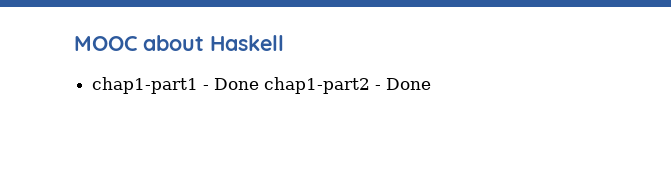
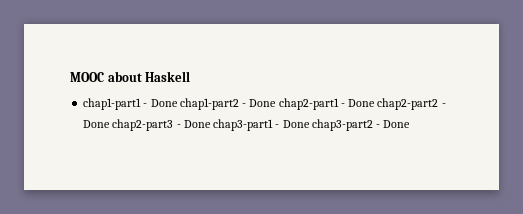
(432, 84) none -> [278,98,446,110] [83,119,411,131] chap2-part1 - Done chap2-part2 - Done chap2-part3 - Done chap3-part1 - Done chap3-part2 - Done

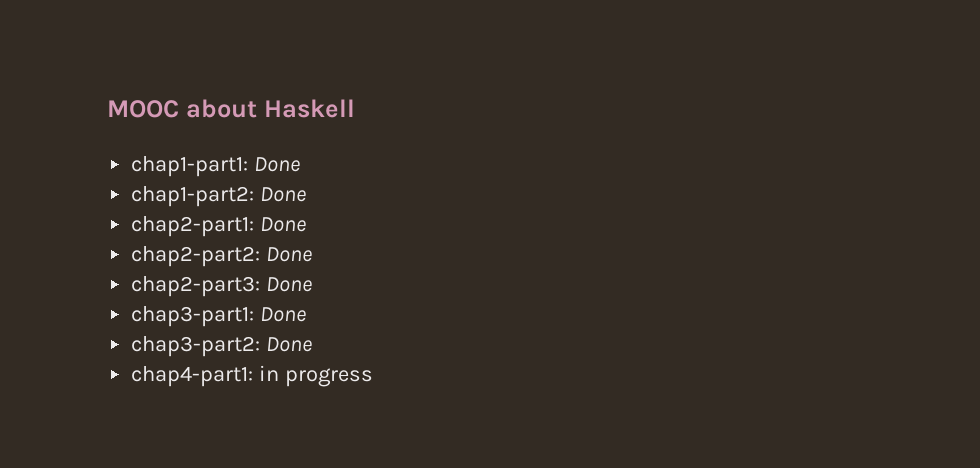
[83,98,446,110] [83,119,411,131] chap1-part1 - Done chap1-part2 - Done chap2-part1 - Done chap2-part2 - Done chap2-part3 - Done chap3-part1 - Done chap3-part2 - Done -> [131,156,301,177] [131,186,307,207] [131,216,307,237] [131,246,313,267] [131,276,313,297] [131,306,307,327] [131,336,313,357] [131,365,374,387] chap1-part1: Done // chap1-part2: Done // chap2-part1: Done // chap2-part2: Done // chap2-part3: Done // chap3-part1: Done // chap3-part2: Done // chap4-part1: in progress

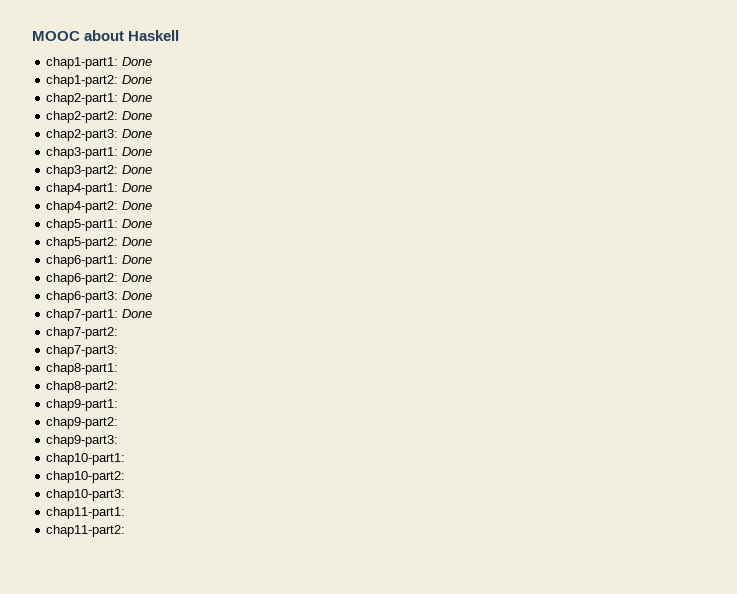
[259,365,374,387] in progress -> [122,183,153,192] [46,201,153,213] [46,219,153,231] [46,237,153,249] [46,255,153,267] [46,273,153,285] [46,291,153,303] [46,309,153,321] [46,327,119,339] [46,345,119,357] [46,363,119,375] [46,381,119,393] [46,399,119,411] [46,417,119,429] [46,435,119,447] [46,453,126,465] [46,471,126,483] [46,489,126,501] [46,507,126,519] [46,525,126,537] Done // chap4-part2: Done // chap5-part1: Done // chap5-part2: Done // chap6-part1: Done // chap6-part2: Done // chap6-part3: Done // chap7-part1: Done // chap7-part2: // chap7-part3: // chap8-part1: // chap8-part2: // chap9-part1: // chap9-part2: // chap9-part3: // chap10-part1: // chap10-part2: // chap10-part3: // chap11-part1: // chap11-part2:

